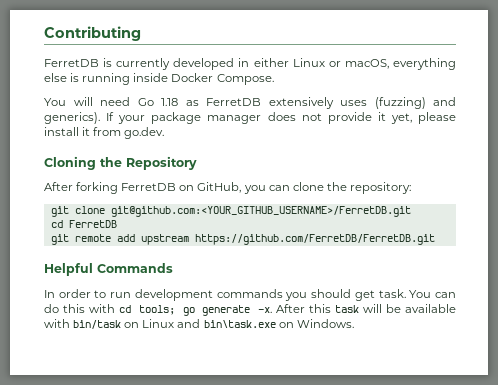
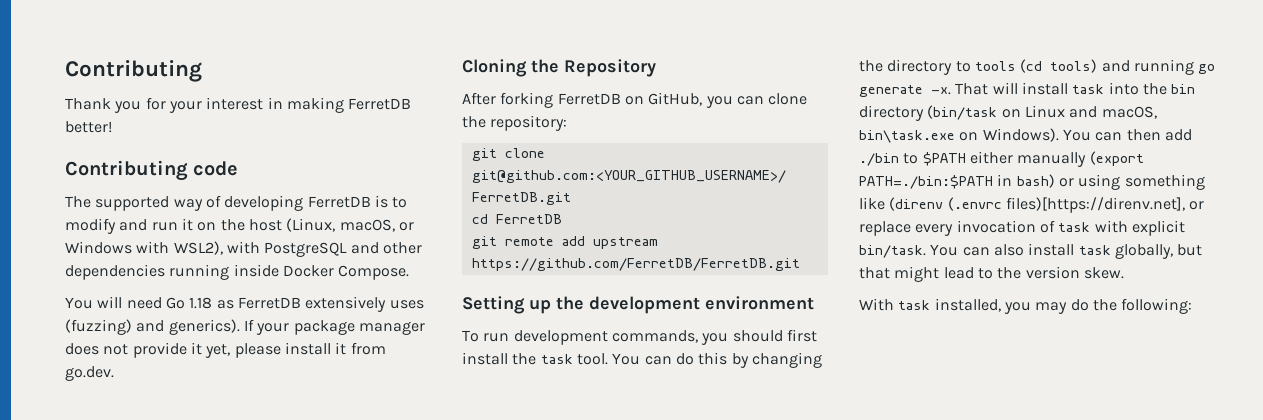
[44,58,456,70] [44,73,80,82] FerretDB is currently developed in either Linux or macOS, everything else is -> [65,97,412,113] [65,121,112,133] [65,160,239,181] [65,195,408,211] [65,218,414,234] [65,241,422,257] [65,264,165,280] Thank you for your interest in making FerretDB better! // Contributing code // The supported way of developing FerretDB is to modify and run it on the host (Linux, macOS, or Windows with WSL2), with PostgreSQL and other dependencies
[44,263,173,276] [44,289,107,298] Helpful Commands // In order to -> [462,296,814,314] [462,330,479,342] Setting up the development environment // To
[216,289,283,298] commands -> [611,330,698,343] commands,
[354,289,457,301] [44,304,457,316] [44,319,122,329] get task. You can do this with cd tools; go generate -x. After this task will be available with bin/task -> [786,329,817,342] [462,352,822,368] [859,59,1216,75] [859,82,1196,97] [859,105,998,121] first install the task tool. You can do this by changing the directory to tools (cd tools) and running go generate -x. That will install task into the bin directory (bin/task
(201, 323) none -> [1101,106,1157,119] macOS,
[296,319,354,328] Windows. -> [982,128,1192,142] [859,151,1144,167] [859,174,1205,190] [859,197,1205,213] [859,220,1185,236] [859,243,1203,259] [859,266,1124,282] [859,298,1193,314] Windows). You can then add ./bin to $PATH either manually (export PATH=./bin:$PATH in bash) or using something like (direnv (.envrc files)[https://direnv.net], or replace every invocation of task with explicit bin/task. You can also install task globally, but that might lead to the version skew. // With task installed, you may do the following:

